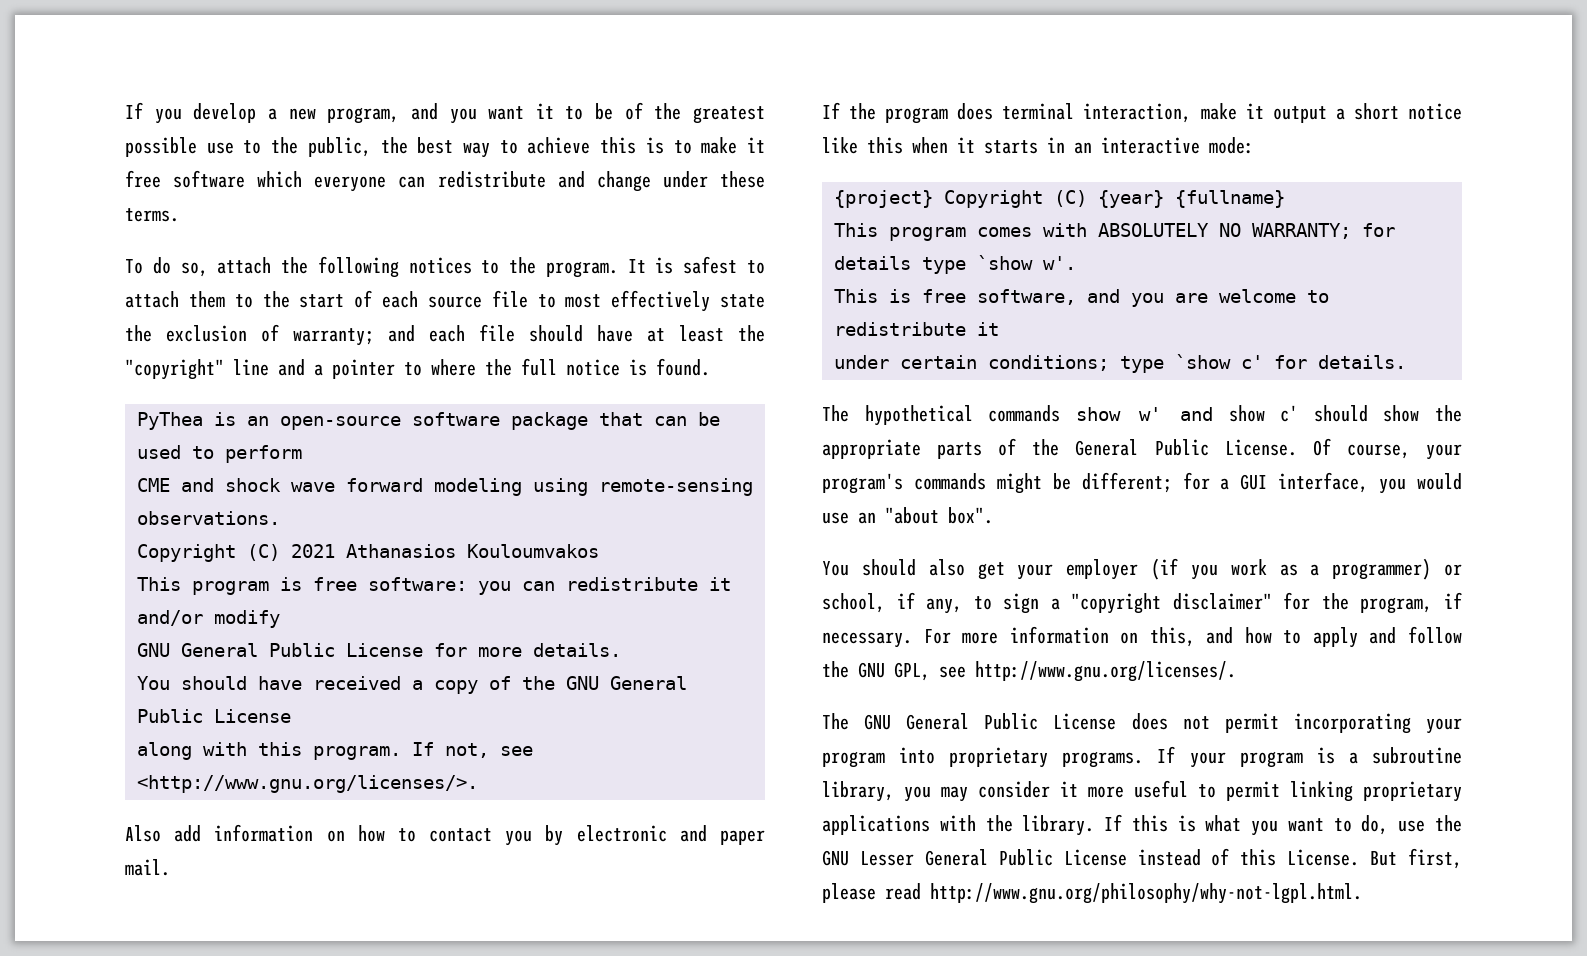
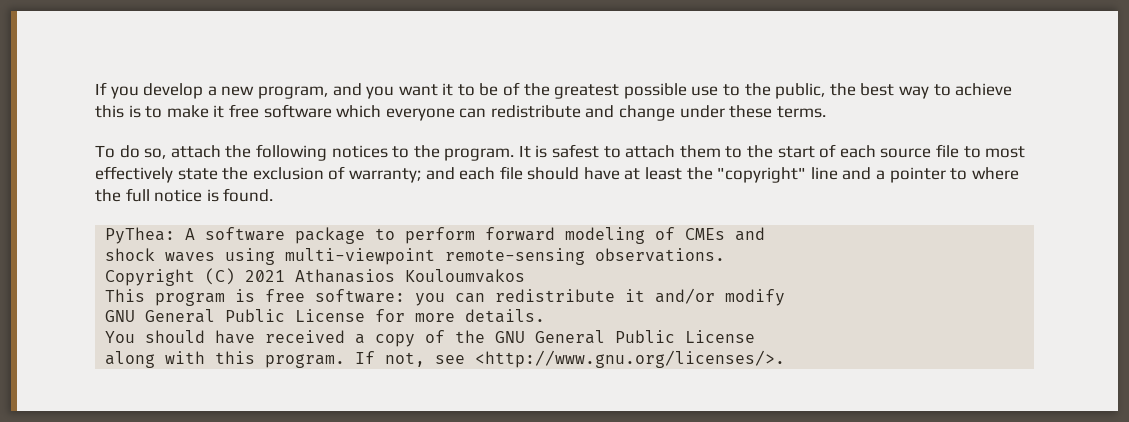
[137,412,720,430] [137,445,302,463] [137,478,588,496] PyThea is an open-source software package that can be used to perform // CME and shock wave forward modeling using -> [105,227,766,244] [105,248,436,265] PyThea: A software package to perform forward modeling of CMEs and // shock waves using multi-viewpoint
[125,824,765,846] [125,859,170,876] [822,102,1462,124] [822,137,1254,154] [834,190,1285,208] [834,223,1395,241] [834,255,1076,274] [834,289,1329,307] [834,322,999,336] [834,354,1406,373] [822,405,1462,426] [822,438,1462,460] [822,472,1462,494] [822,507,993,524] [822,558,1462,580] [822,592,1462,614] [822,626,1462,648] [822,661,1236,682] [822,713,1462,734] [822,746,1462,768] [822,780,1462,802] [822,814,1462,836] [822,848,1462,869] [822,883,1362,904] // Also add information on how to contact you by electronic and paper mail. // If the program does terminal interaction, make it output a short notice like this when it starts in an interactive mode: // {project} Copyright (C) {year} {fullname} // This program comes with ABSOLUTELY NO WARRANTY; for details type `show w'. // This is free software, and you are welcome to redistribute it // under certain conditions; type `show c' for details. // The hypothetical commands show w' and show c' should show the appropriate parts of the General Public License. Of course, your program's commands might be different; for a GUI interface, you would use an "about box". // You should also get your employer (if you work as a programmer) or school, if any, to sign a "copyright disclaimer" for the program, if necessary. For more information on this, and how to apply and follow the GNU GPL, see http://www.gnu.org/licenses/. // The GNU General Public License does not permit incorporating your program into proprietary programs. If your program is a subroutine library, you may consider it more useful to permit linking proprietary applications with the library. If this is what you want to do, use the GNU Lesser General Public License instead of this License. But first, please read http://www.gnu.org/philosophy/why-not-lgpl.html. -> (786, 359) none

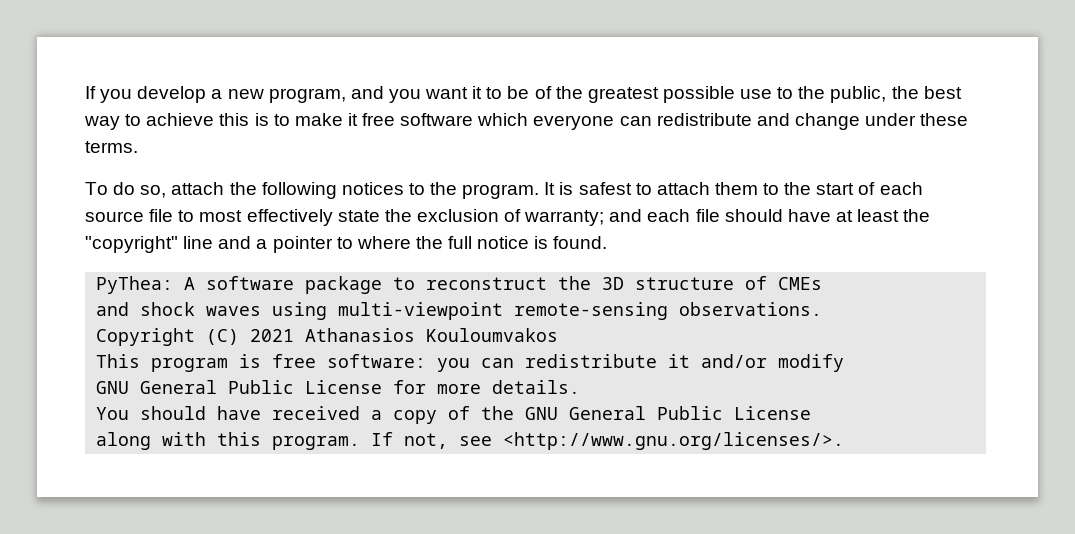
[405,227,646,244] perform forward modeling -> [426,276,735,290] reconstruct the 3D structure
[735,227,766,241] and // -> [96,302,130,316] // and

